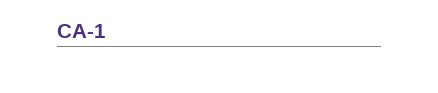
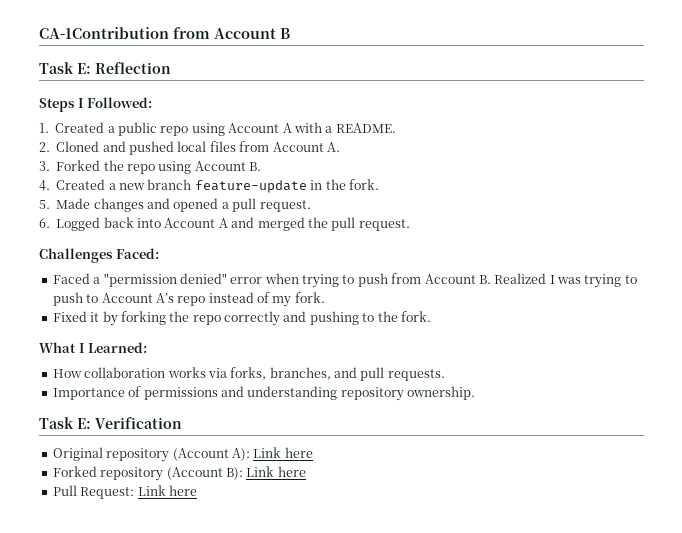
[57,24,105,38] CA-1 -> [39,27,290,39] [39,62,171,74] [39,97,153,112] [39,122,396,136] [39,141,340,155] [39,160,262,174] [39,179,379,193] [39,198,311,212] [39,217,410,231] [39,248,159,263] [52,273,637,288] [52,292,325,307] [52,311,431,326] [39,342,148,353] [52,367,445,381] [52,386,475,401] [39,417,182,429] [52,447,313,462] [52,466,306,481] [52,485,197,499] CA-1Contribution from Account B // Task E: Reflection // Steps I Followed: // 1. Created a public repo using Account A with a README. // 2. Cloned and pushed local files from Account A. // 3. Forked the repo using Account B. // 4. Created a new branch feature-update in the fork. // 5. Made changes and opened a pull request. // 6. Logged back into Account A and merged the pull request. // Challenges Faced: // Faced a "permission denied" error when trying to push from Account B. Realized I was trying to push to Account A’s repo instead of my fork. // Fixed it by forking the repo correctly and pushing to the fork. // What I Learned: // How collaboration works via forks, branches, and pull requests. // Importance of permissions and understanding repository ownership. // Task E: Verification // Original repository (Account A): Link here // Forked repository (Account B): Link here // Pull Request: Link here

